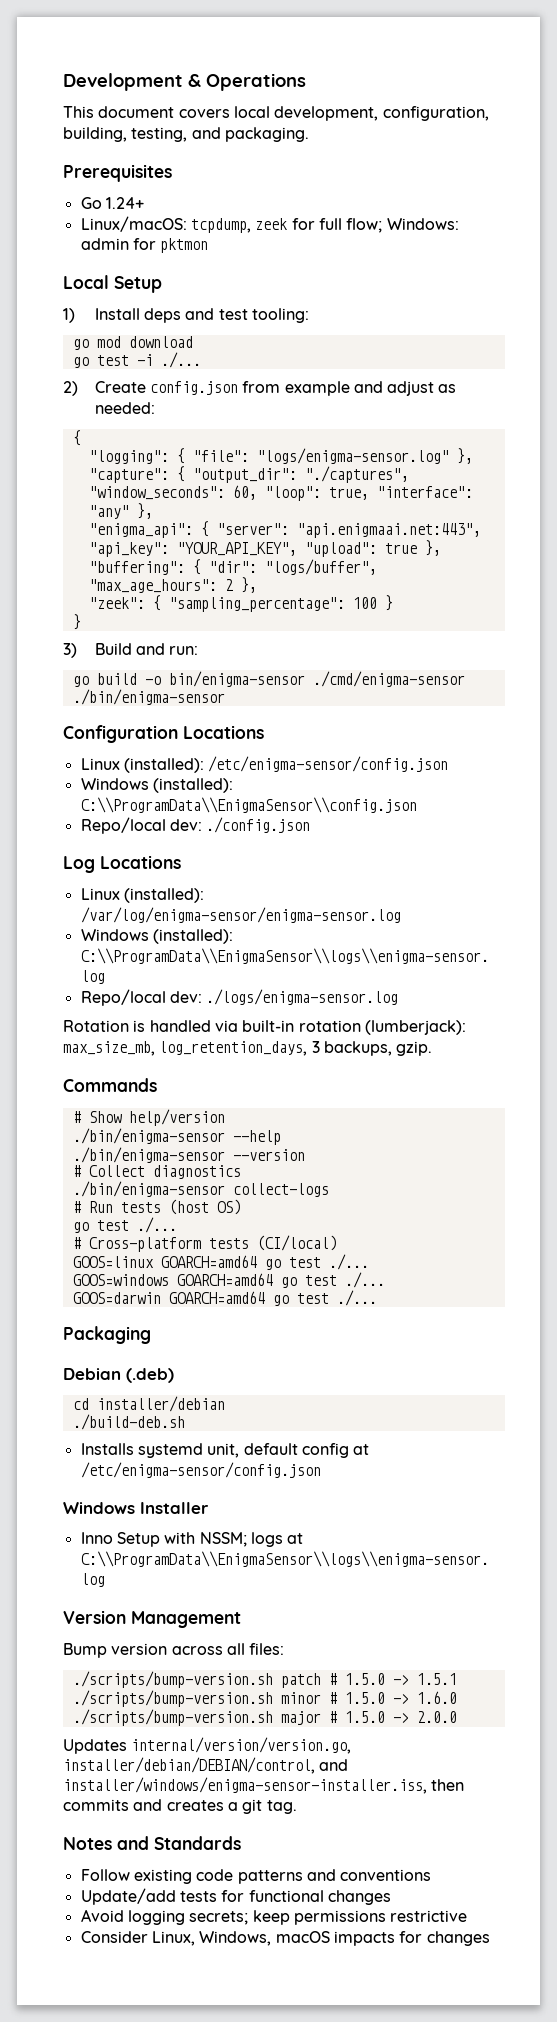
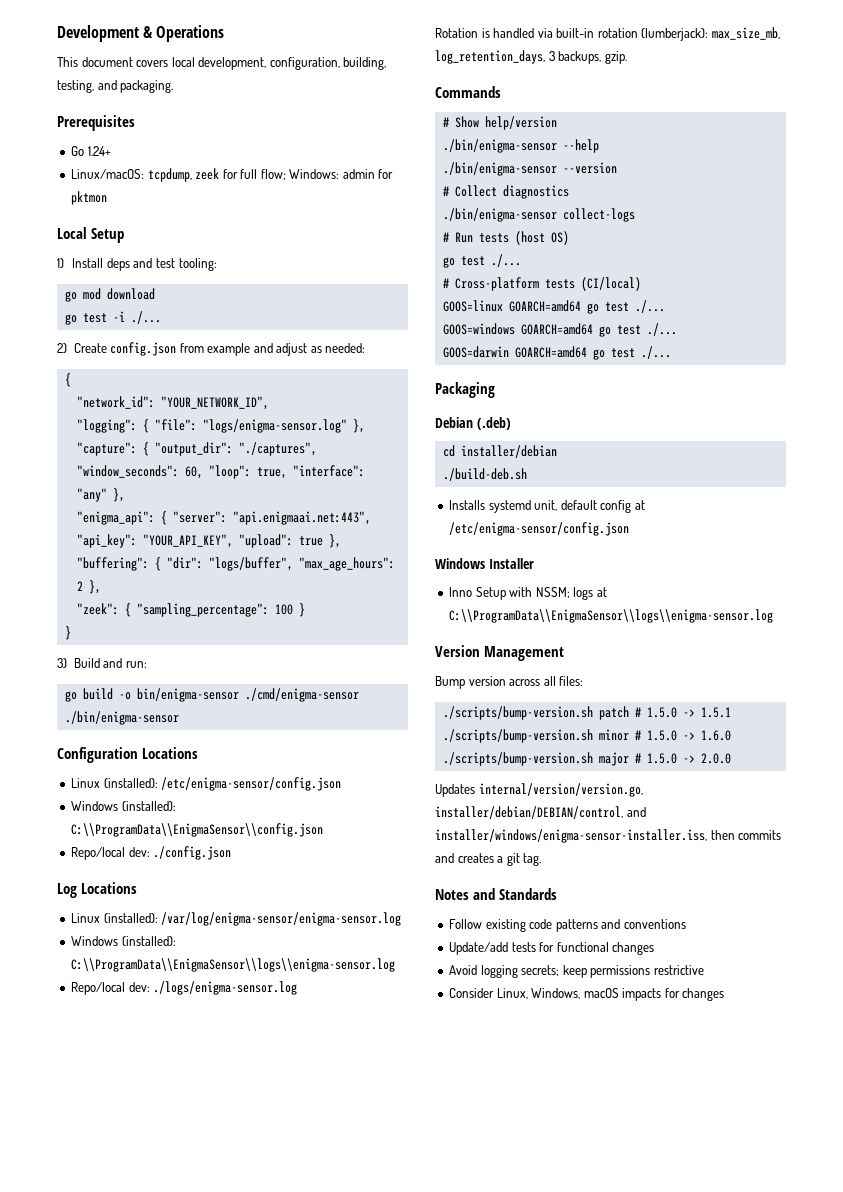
(81, 438) none -> [76,396,269,410] // "network_id": "YOUR_NETWORK_ID",

